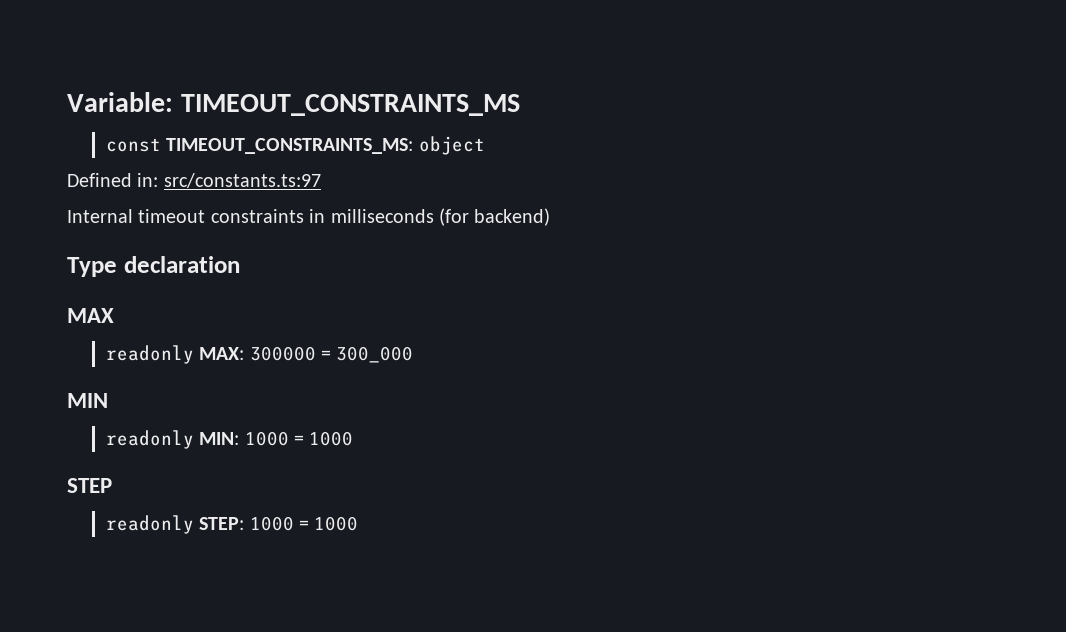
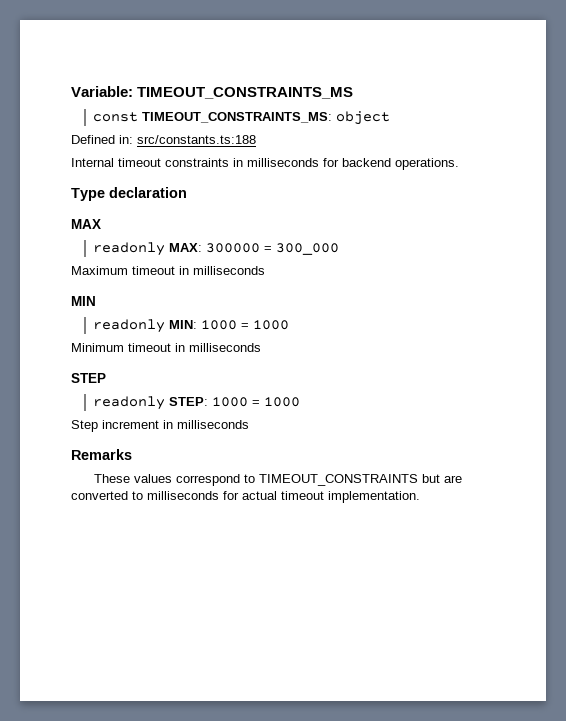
[163,173,321,188] src/constants.ts:97 -> [137,135,256,144] src/constants.ts:188
[439,208,551,226] (for backend) -> [323,158,459,170] for backend operations.
(414, 354) none -> [71,266,265,275] // Maximum timeout in milliseconds
(354, 438) none -> [71,343,261,352] // Minimum timeout in milliseconds
(359, 523) none -> [71,420,249,432] [71,449,132,460] [94,474,463,486] [71,491,420,503] // Step increment in milliseconds // Remarks // These values correspond to TIMEOUT_CONSTRAINTS but are converted to milliseconds for actual timeout implementation.

